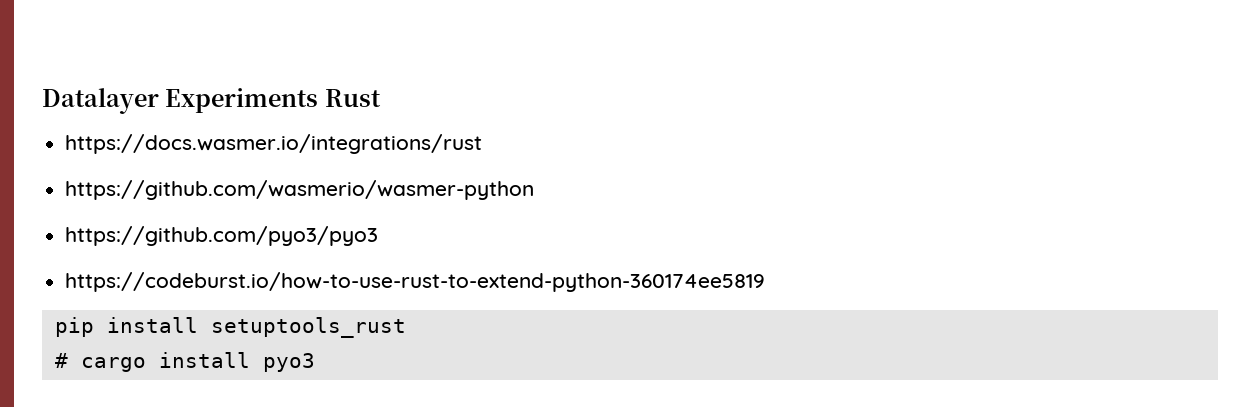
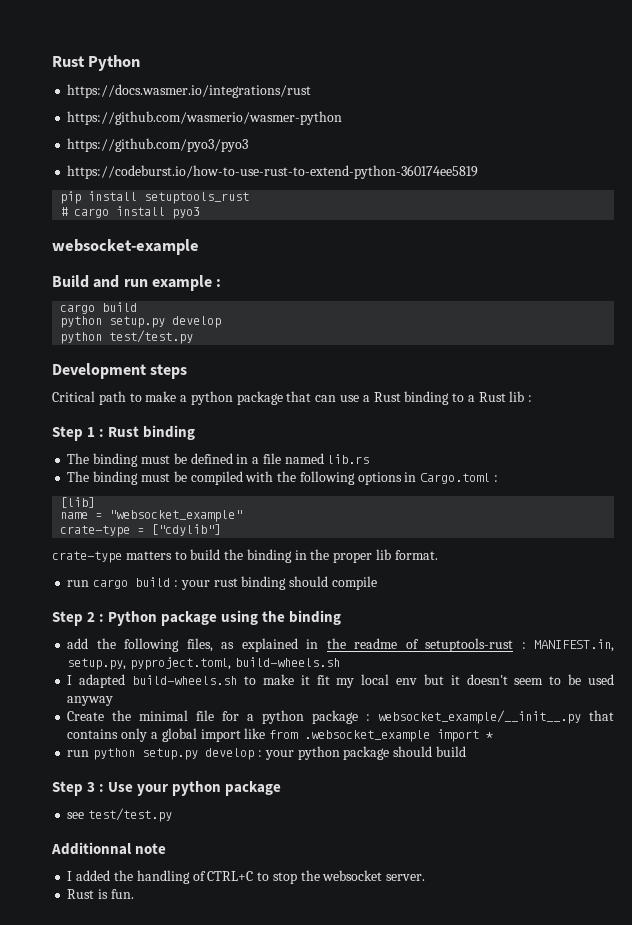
[42,88,381,114] Datalayer Experiments Rust -> [52,55,141,71] Rust Python
(315, 362) none -> [52,239,199,255] [52,275,222,291] [60,302,138,314] [60,316,222,328] [60,330,194,344] [52,363,188,379] [52,391,533,405] [52,425,196,441] [67,453,370,467] [67,471,498,485] [60,497,96,508] [60,510,243,522] [60,524,222,537] [52,549,438,563] [67,576,377,590] [52,610,342,626] [67,638,615,652] [67,657,340,670] [67,674,615,688] [67,696,114,706] [67,710,614,724] [67,728,494,742] [67,746,466,760] [52,781,282,796] [67,808,173,822] [51,842,167,855] [67,870,426,884] [67,889,134,899] // websocket-example // Build and run example : // cargo build // python setup.py develop // python test/test.py // Development steps // Critical path to make a python package that can use a Rust binding to a Rust lib : // Step 1 : Rust binding // The binding must be defined in a file named lib.rs // The binding must be compiled with the following options in Cargo.toml : // [lib] // name = "websocket_example" // crate-type = ["cdylib"] // crate-type matters to build the binding in the proper lib format. // run cargo build : your rust binding should compile // Step 2 : Python package using the binding // add the following files, as explained in the readme of setuptools-rust : MANIFEST.in, setup.py, pyproject.toml, build-wheels.sh // I adapted build-wheels.sh to make it fit my local env but it doesn't seem to be used anyway // Create the minimal file for a python package : websocket_example/__init__.py that contains only a global import like from .websocket_example import * // run python setup.py develop : your python package should build // Step 3 : Use your python package // see test/test.py // Additionnal note // I added the handling of CTRL+C to stop the websocket server. // Rust is fun.

